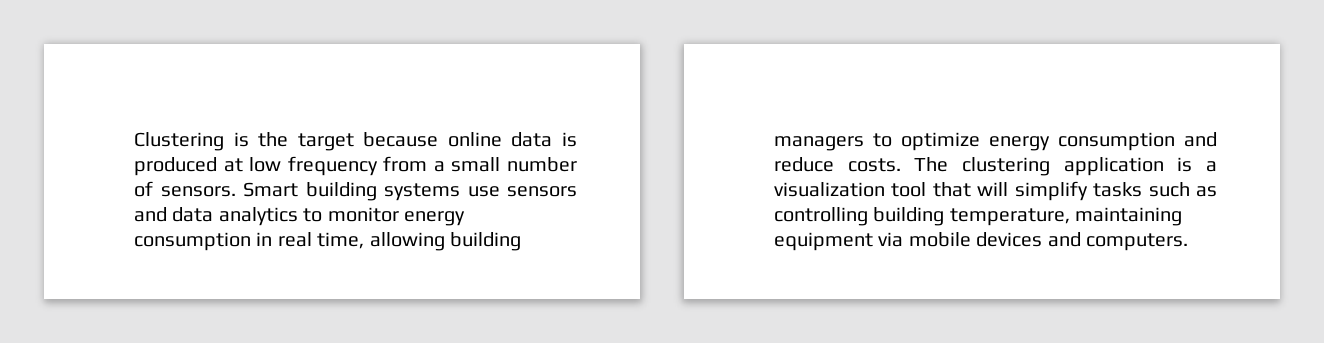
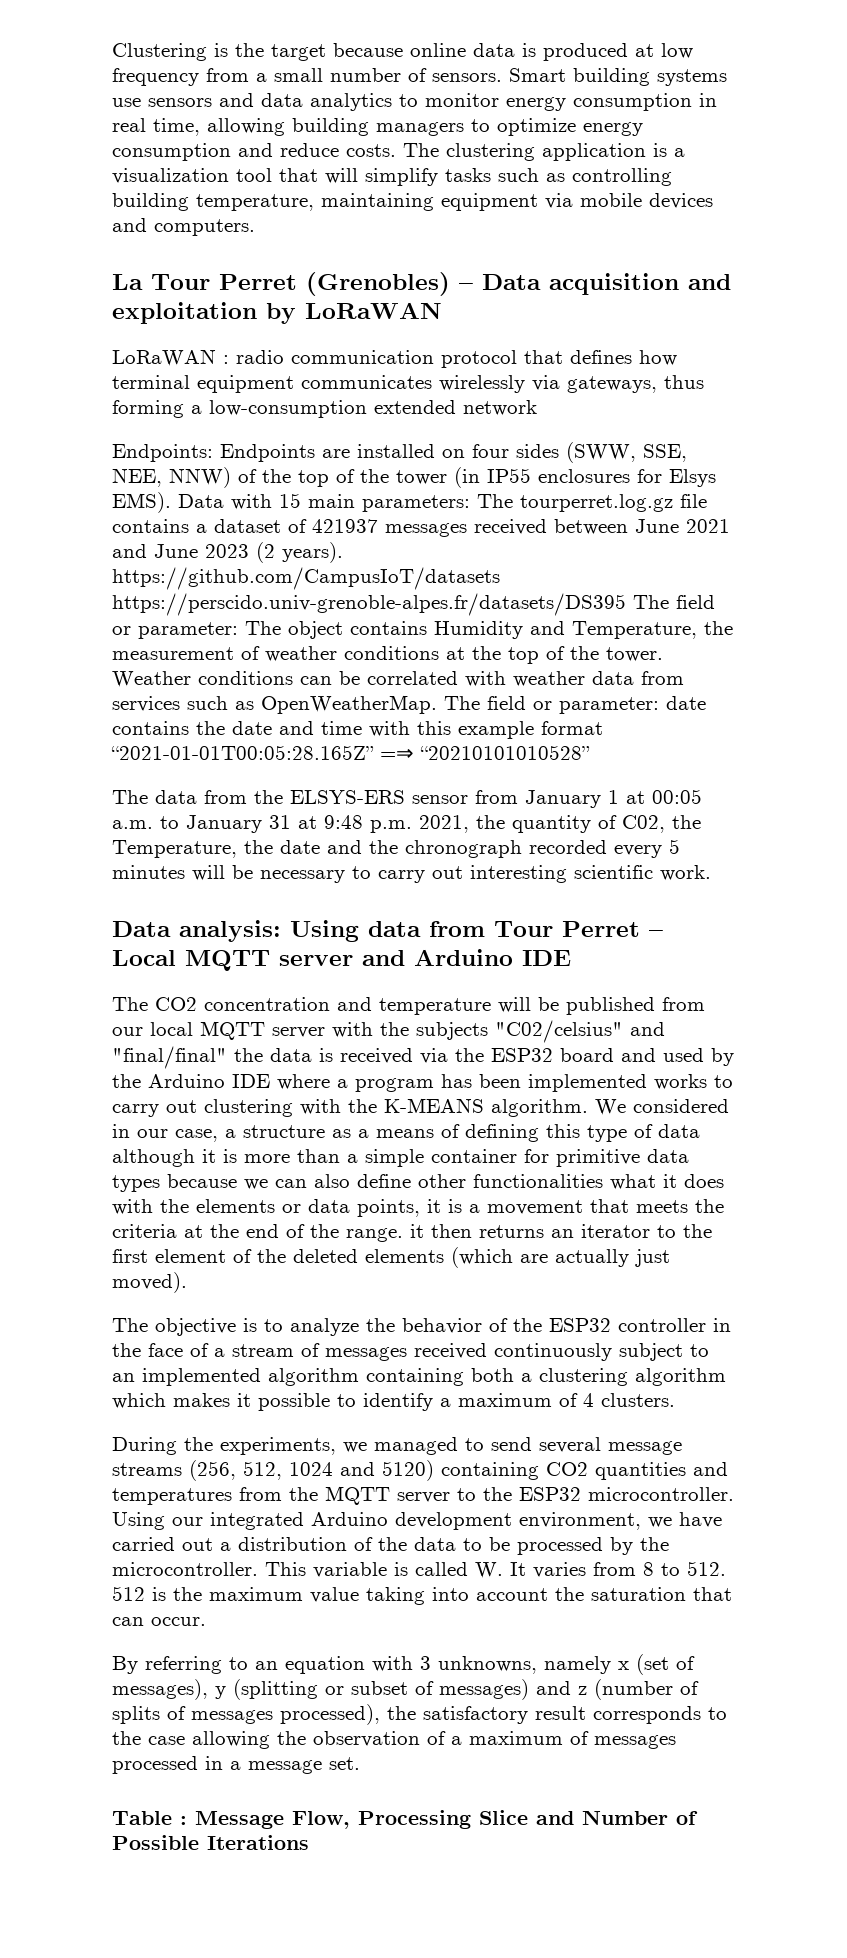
(1188, 242) none -> [112,272,731,296] [112,302,442,324] [112,349,677,368] [112,375,704,393] [112,400,537,418] [112,442,687,463] [112,467,716,488] [112,492,707,513] [112,519,730,537] [112,542,343,563] [112,567,500,590] [112,593,715,616] [112,621,733,639] [112,646,663,664] [112,671,684,687] [112,695,706,714] [112,721,603,739] [111,745,590,760] [112,789,702,808] [112,815,701,833] [112,839,680,858] [112,865,711,883] [112,920,663,942] [112,949,571,971] [112,997,705,1015] [112,1020,665,1043] [112,1046,734,1069] [112,1074,733,1092] [112,1098,729,1117] [112,1124,700,1142] [112,1149,689,1167] [112,1174,724,1192] [112,1199,724,1217] [112,1224,712,1242] [112,1247,670,1268] [112,1272,187,1293] [112,1318,731,1336] [112,1343,709,1361] [112,1368,726,1386] [112,1393,675,1411] [112,1437,682,1455] [112,1460,728,1481] [112,1486,734,1505] [112,1512,722,1530] [112,1537,669,1555] [112,1561,726,1578] [112,1586,732,1605] [112,1617,206,1626] [112,1654,695,1675] [112,1679,699,1700] [112,1704,727,1725] [112,1731,676,1749] [112,1756,360,1774] [112,1810,698,1829] [112,1835,309,1850] // La Tour Perret (Grenobles) – Data acquisition and exploitation by LoRaWAN // LoRaWAN : radio communication protocol that defines how terminal equipment communicates wirelessly via gateways, thus forming a low-consumption extended network // Endpoints: Endpoints are installed on four sides (SWW, SSE, NEE, NNW) of the top of the tower (in IP55 enclosures for Elsys EMS). Data with 15 main parameters: The tourperret.log.gz file contains a dataset of 421937 messages received between June 2021 and June 2023 (2 years). https://github.com/CampusIoT/datasets https://perscido.univ-grenoble-alpes.fr/datasets/DS395 The field or parameter: The object contains Humidity and Temperature, the measurement of weather conditions at the top of the tower. Weather conditions can be correlated with weather data from services such as OpenWeatherMap. The field or parameter: date contains the date and time with this example format “2021-01-01T00:05:28.165Z” =⇒ “20210101010528” // The data from the ELSYS-ERS sensor from January 1 at 00:05 a.m. to January 31 at 9:48 p.m. 2021, the quantity of C02, the Temperature, the date and the chronograph recorded every 5 minutes will be necessary to carry out interesting scientific work. // Data analysis: Using data from Tour Perret – Local MQTT server and Arduino IDE // The CO2 concentration and temperature will be published from our local MQTT server with the subjects "C02/celsius" and "final/final" the data is received via the ESP32 board and used by the Arduino IDE where a program has been implemented works to carry out clustering with the K-MEANS algorithm. We considered in our case, a structure as a means of defining this type of data although it is more than a simple container for primitive data types because we can also define other functionalities what it does with the elements or data points, it is a movement that meets the criteria at the end of the range. it then returns an iterator to the first element of the deleted elements (which are actually just moved). // The objective is to analyze the behavior of the ESP32 controller in the face of a stream of messages received continuously subject to an implemented algorithm containing both a clustering algorithm which makes it possible to identify a maximum of 4 clusters. // During the experiments, we managed to send several message streams (256, 512, 1024 and 5120) containing CO2 quantities and temperatures from the MQTT server to the ESP32 microcontroller. Using our integrated Arduino development environment, we have carried out a distribution of the data to be processed by the microcontroller. This variable is called W. It varies from 8 to 512. 512 is the maximum value taking into account the saturation that can occur. // By referring to an equation with 3 unknowns, namely x (set of messages), y (splitting or subset of messages) and z (number of splits of messages processed), the satisfactory result corresponds to the case allowing the observation of a maximum of messages processed in a message set. // Table : Message Flow, Processing Slice and Number of Possible Iterations

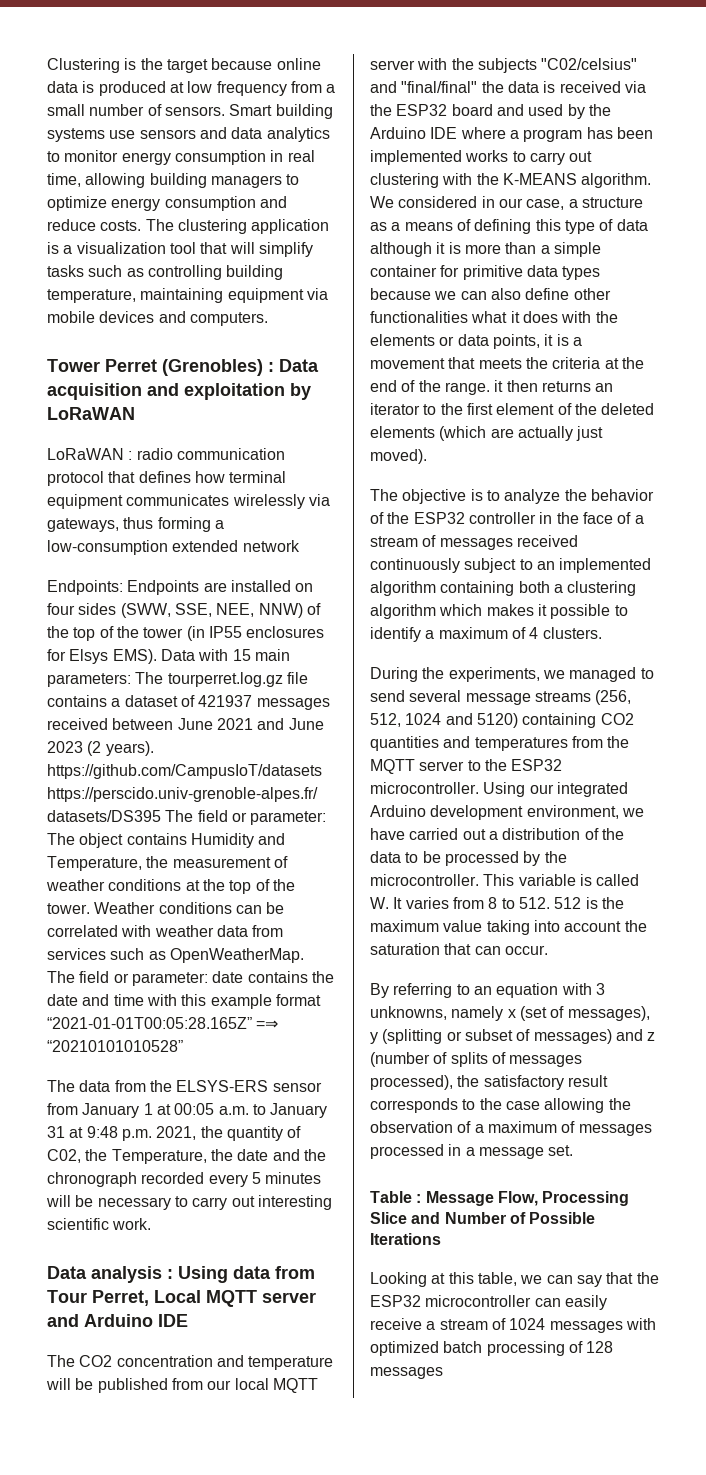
[112,274,210,290] La Tour -> [47,359,100,372] Tower
[459,283,473,290] – -> [268,362,274,372] :
[179,920,281,942] analysis: -> [91,1266,173,1283] analysis :
[562,921,663,937] Perret – -> [92,1290,149,1306] Perret,
(309, 1842) none -> [370,1272,659,1287] [370,1295,607,1310] [370,1318,656,1333] [370,1341,614,1356] [370,1367,443,1379] // Looking at this table, we can say that the ESP32 microcontroller can easily receive a stream of 1024 messages with optimized batch processing of 128 messages

